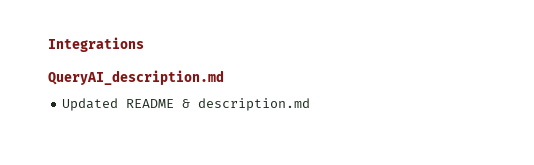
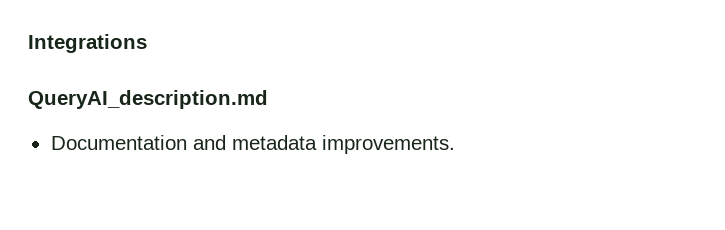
[62,98,311,111] Updated README & description.md -> [50,135,455,154] Documentation and metadata improvements.

